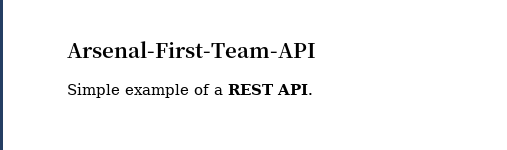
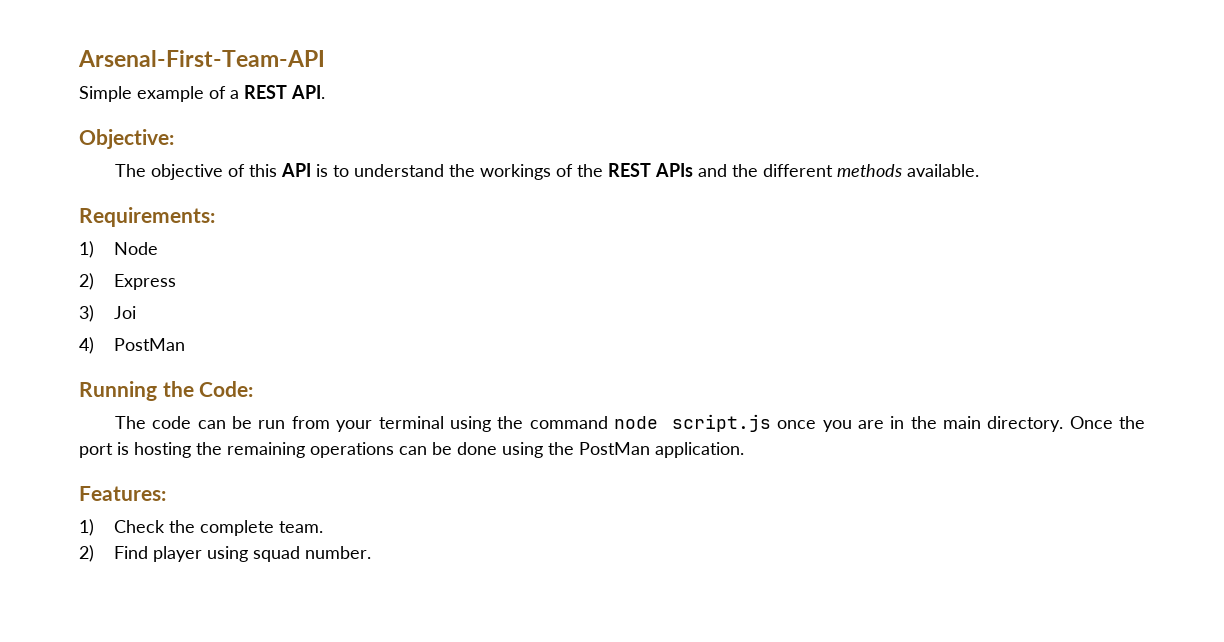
(313, 89) none -> [79,129,174,149] [115,163,980,180] [79,207,215,227] [79,241,158,258] [79,273,176,290] [79,305,136,322] [79,337,185,354] [79,381,254,401] [115,414,1145,432] [79,442,744,458] [79,486,166,501] [79,519,323,536] [79,545,371,562] // Objective: // The objective of this API is to understand the workings of the REST APIs and the different methods available. // Requirements: // 1) Node // 2) Express // 3) Joi // 4) PostMan // Running the Code: // The code can be run from your terminal using the command node script.js once you are in the main directory. Once the port is hosting the remaining operations can be done using the PostMan application. // Features: // 1) Check the complete team. // 2) Find player using squad number.

